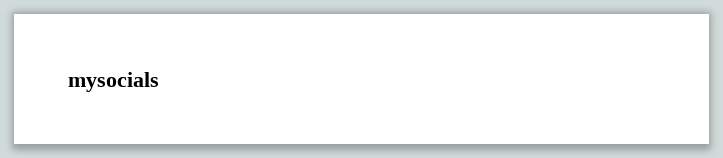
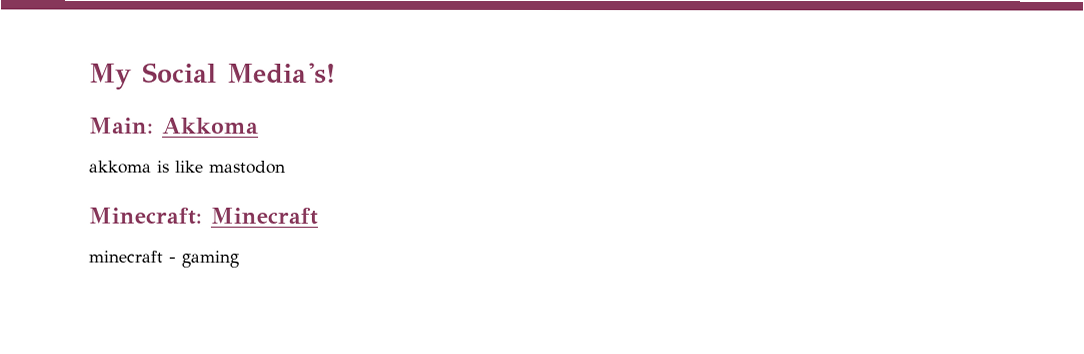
[68,72,159,92] mysocials -> [89,62,336,90] [89,117,259,134] [89,160,286,174] [88,207,318,225] [88,250,239,268] My Social Media's! // Main: Akkoma // akkoma is like mastodon // Minecraft: Minecraft // minecraft - gaming

